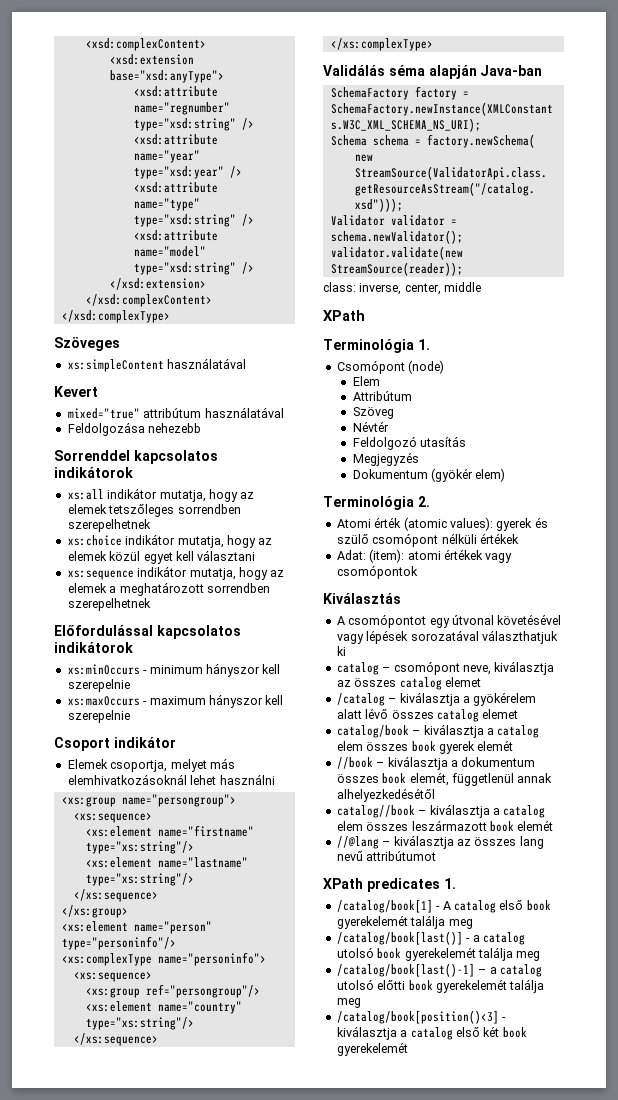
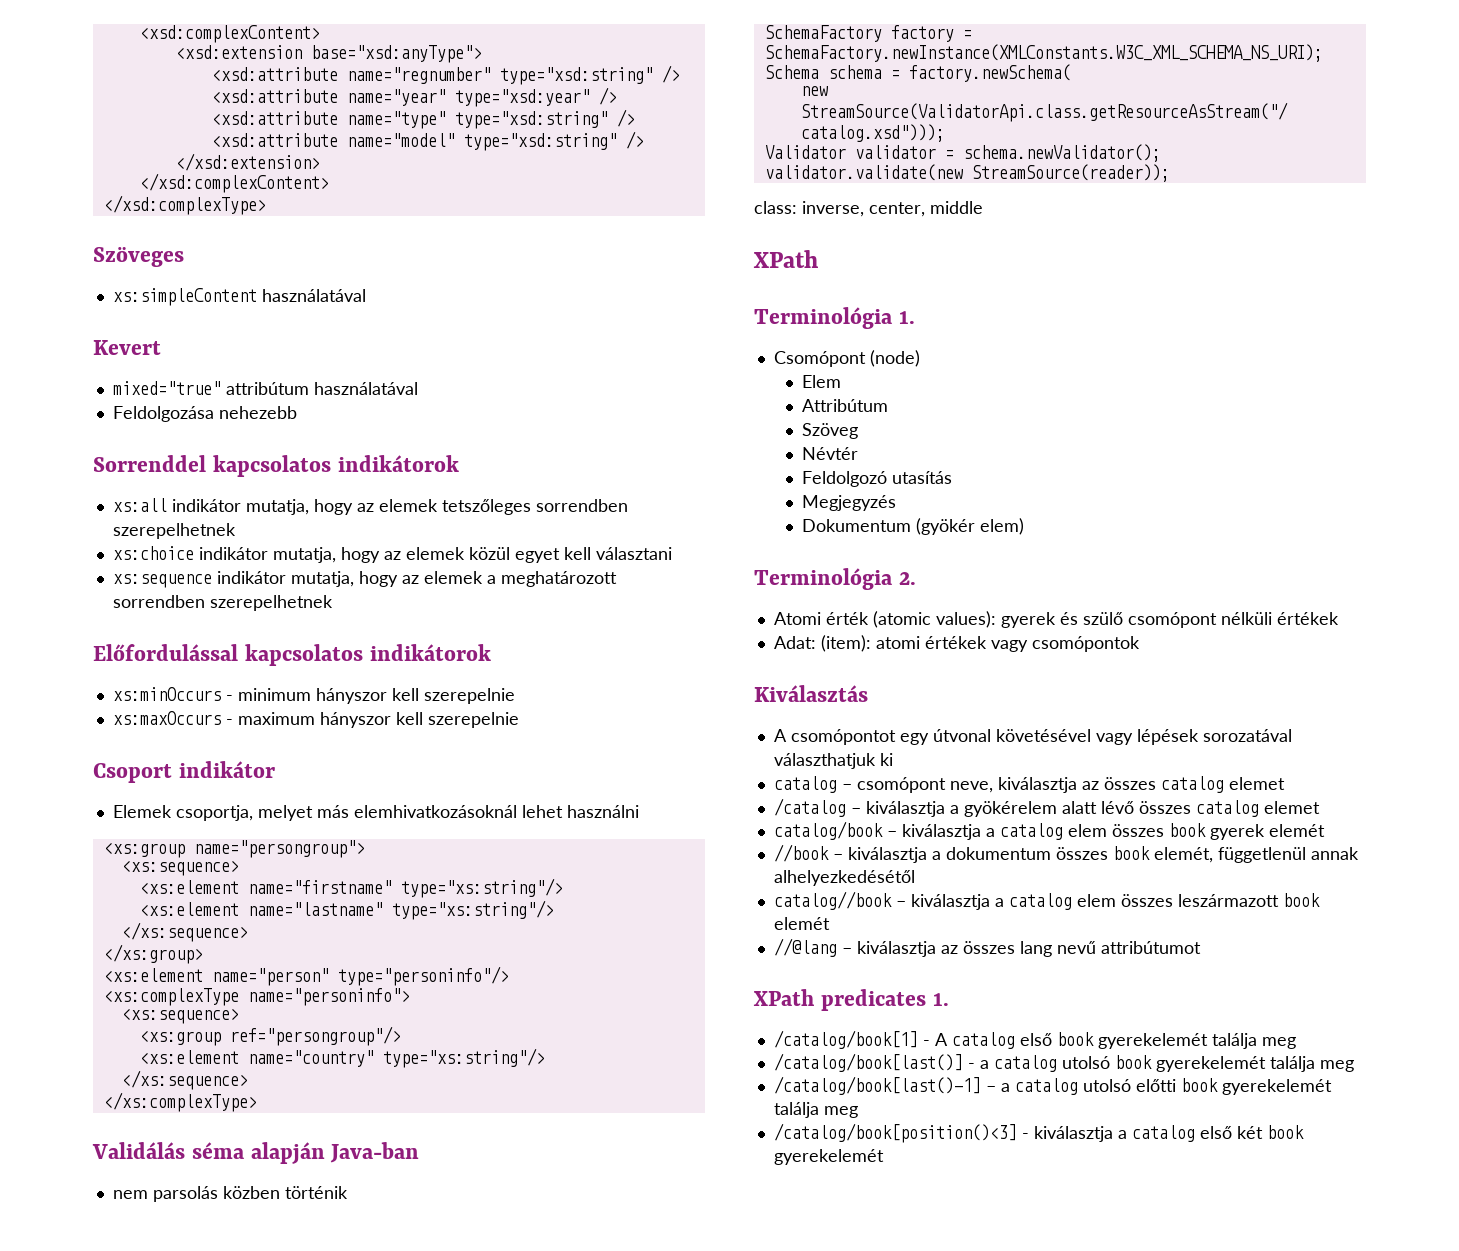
(543, 70) none -> [112,1186,348,1202] // nem parsolás közben történik

